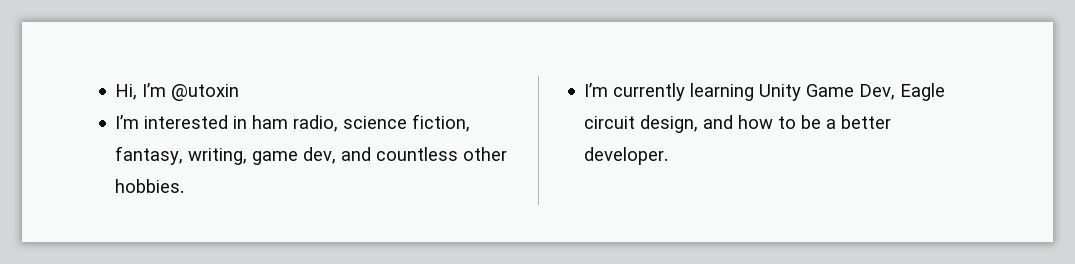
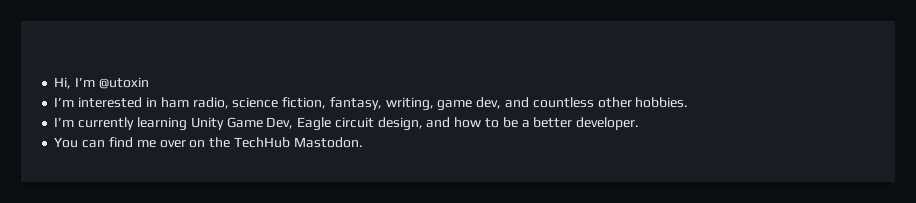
(669, 156) none -> [54,137,363,148] // You can find me over on the TechHub Mastodon.

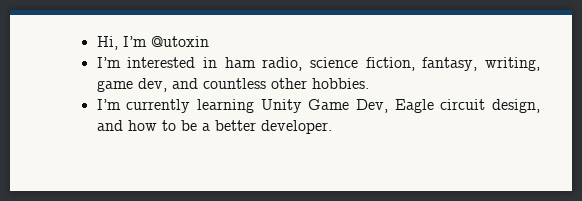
[54,137,363,148] // You can find me over on the TechHub Mastodon. -> (332, 127) none

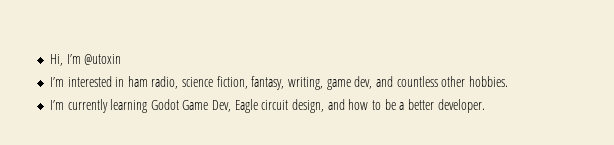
[260,99,302,113] Unity -> [150,99,179,110] Godot

